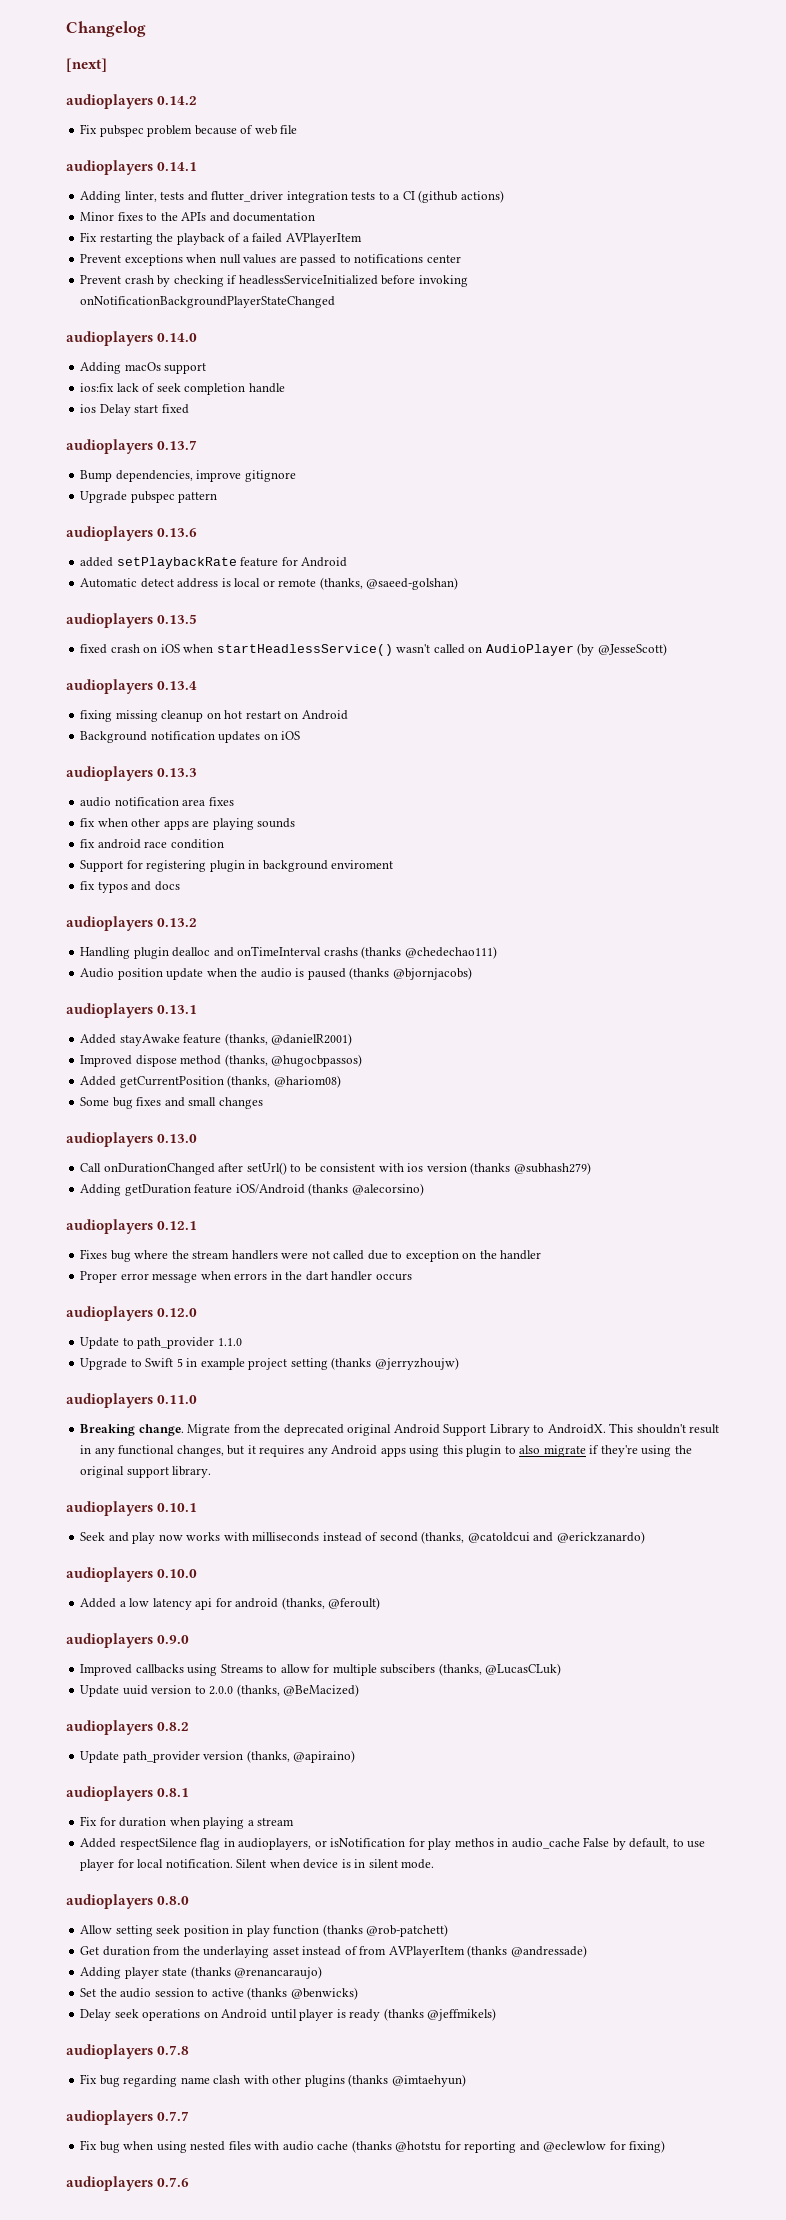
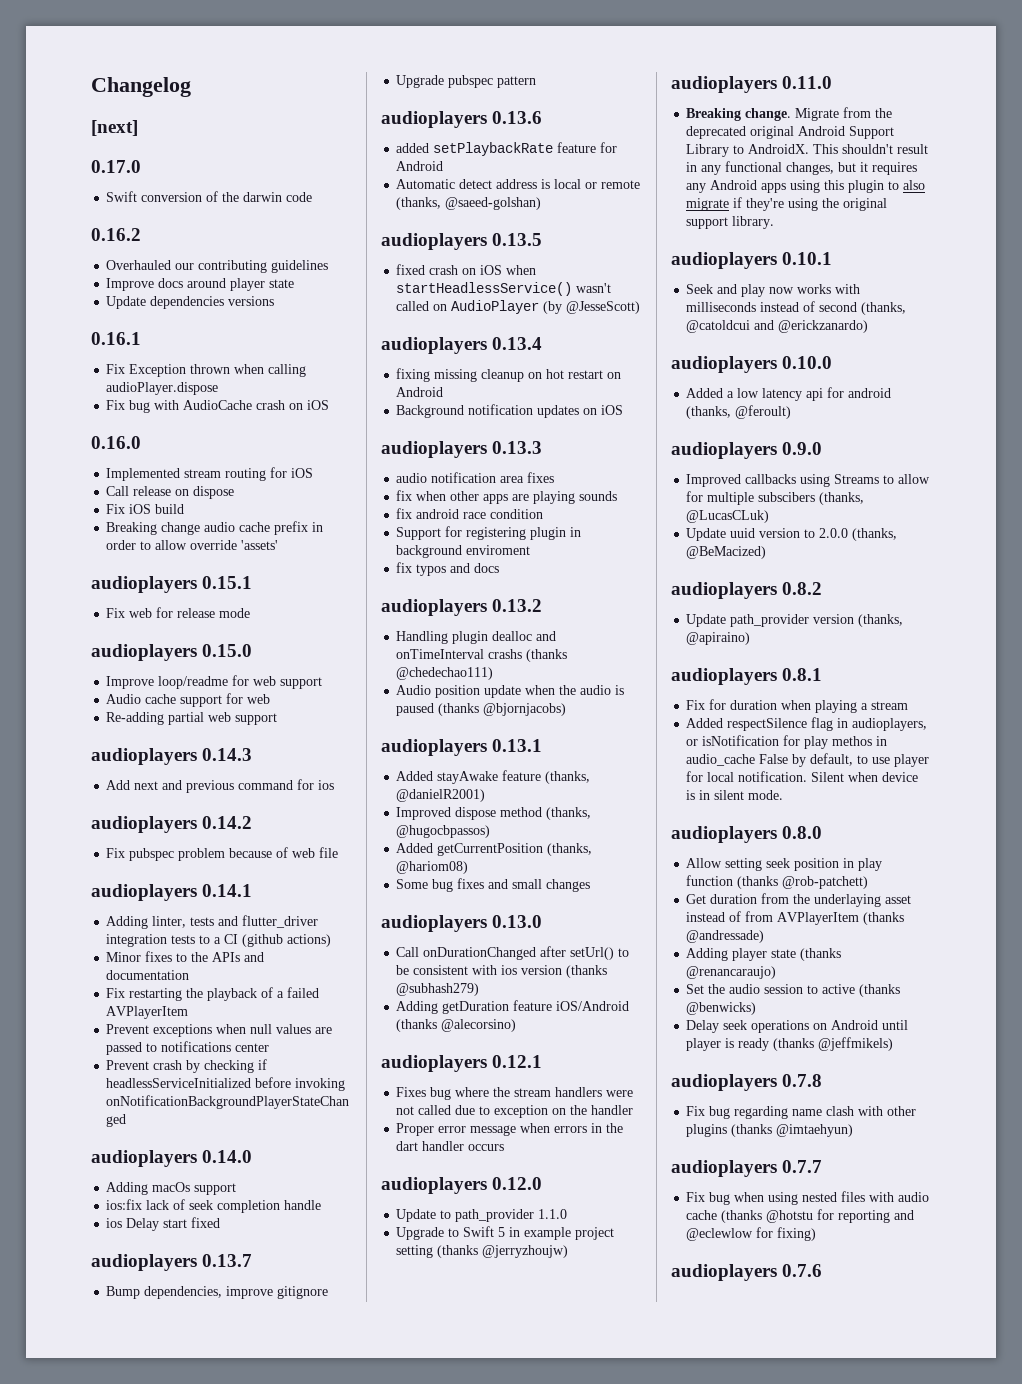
(107, 65) none -> [91,160,141,173] [106,191,313,202] [91,228,141,241] [106,260,329,273] [106,278,295,291] [106,296,275,309] [91,332,141,345] [106,364,307,377] [106,382,219,395] [106,400,330,413] [91,436,141,449] [106,467,314,481] [106,486,235,499] [106,504,185,514] [106,521,324,535] [106,540,279,550] [91,576,253,593] [106,607,251,618] [91,644,253,661] [106,675,323,689] [106,693,271,707] [106,712,278,725] [91,748,253,765] [106,779,335,793] // 0.17.0 // Swift conversion of the darwin code // 0.16.2 // Overhauled our contributing guidelines // Improve docs around player state // Update dependencies versions // 0.16.1 // Fix Exception thrown when calling audioPlayer.dispose // Fix bug with AudioCache crash on iOS // 0.16.0 // Implemented stream routing for iOS // Call release on dispose // Fix iOS build // Breaking change audio cache prefix in order to allow override 'assets' // audioplayers 0.15.1 // Fix web for release mode // audioplayers 0.15.0 // Improve loop/readme for web support // Audio cache support for web // Re-adding partial web support // audioplayers 0.14.3 // Add next and previous command for ios

